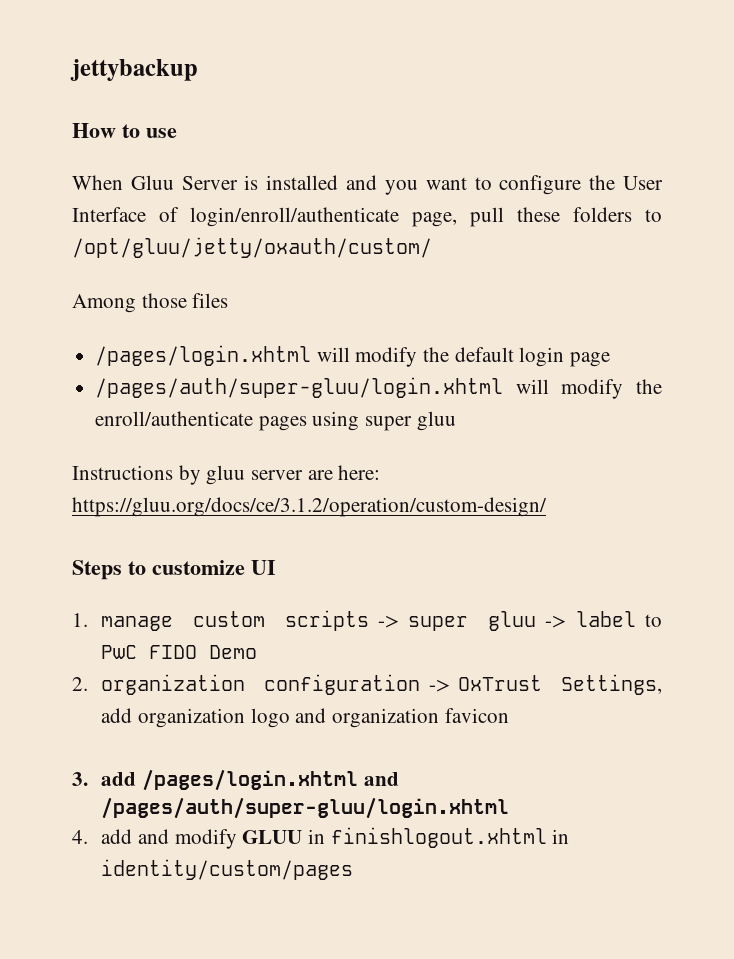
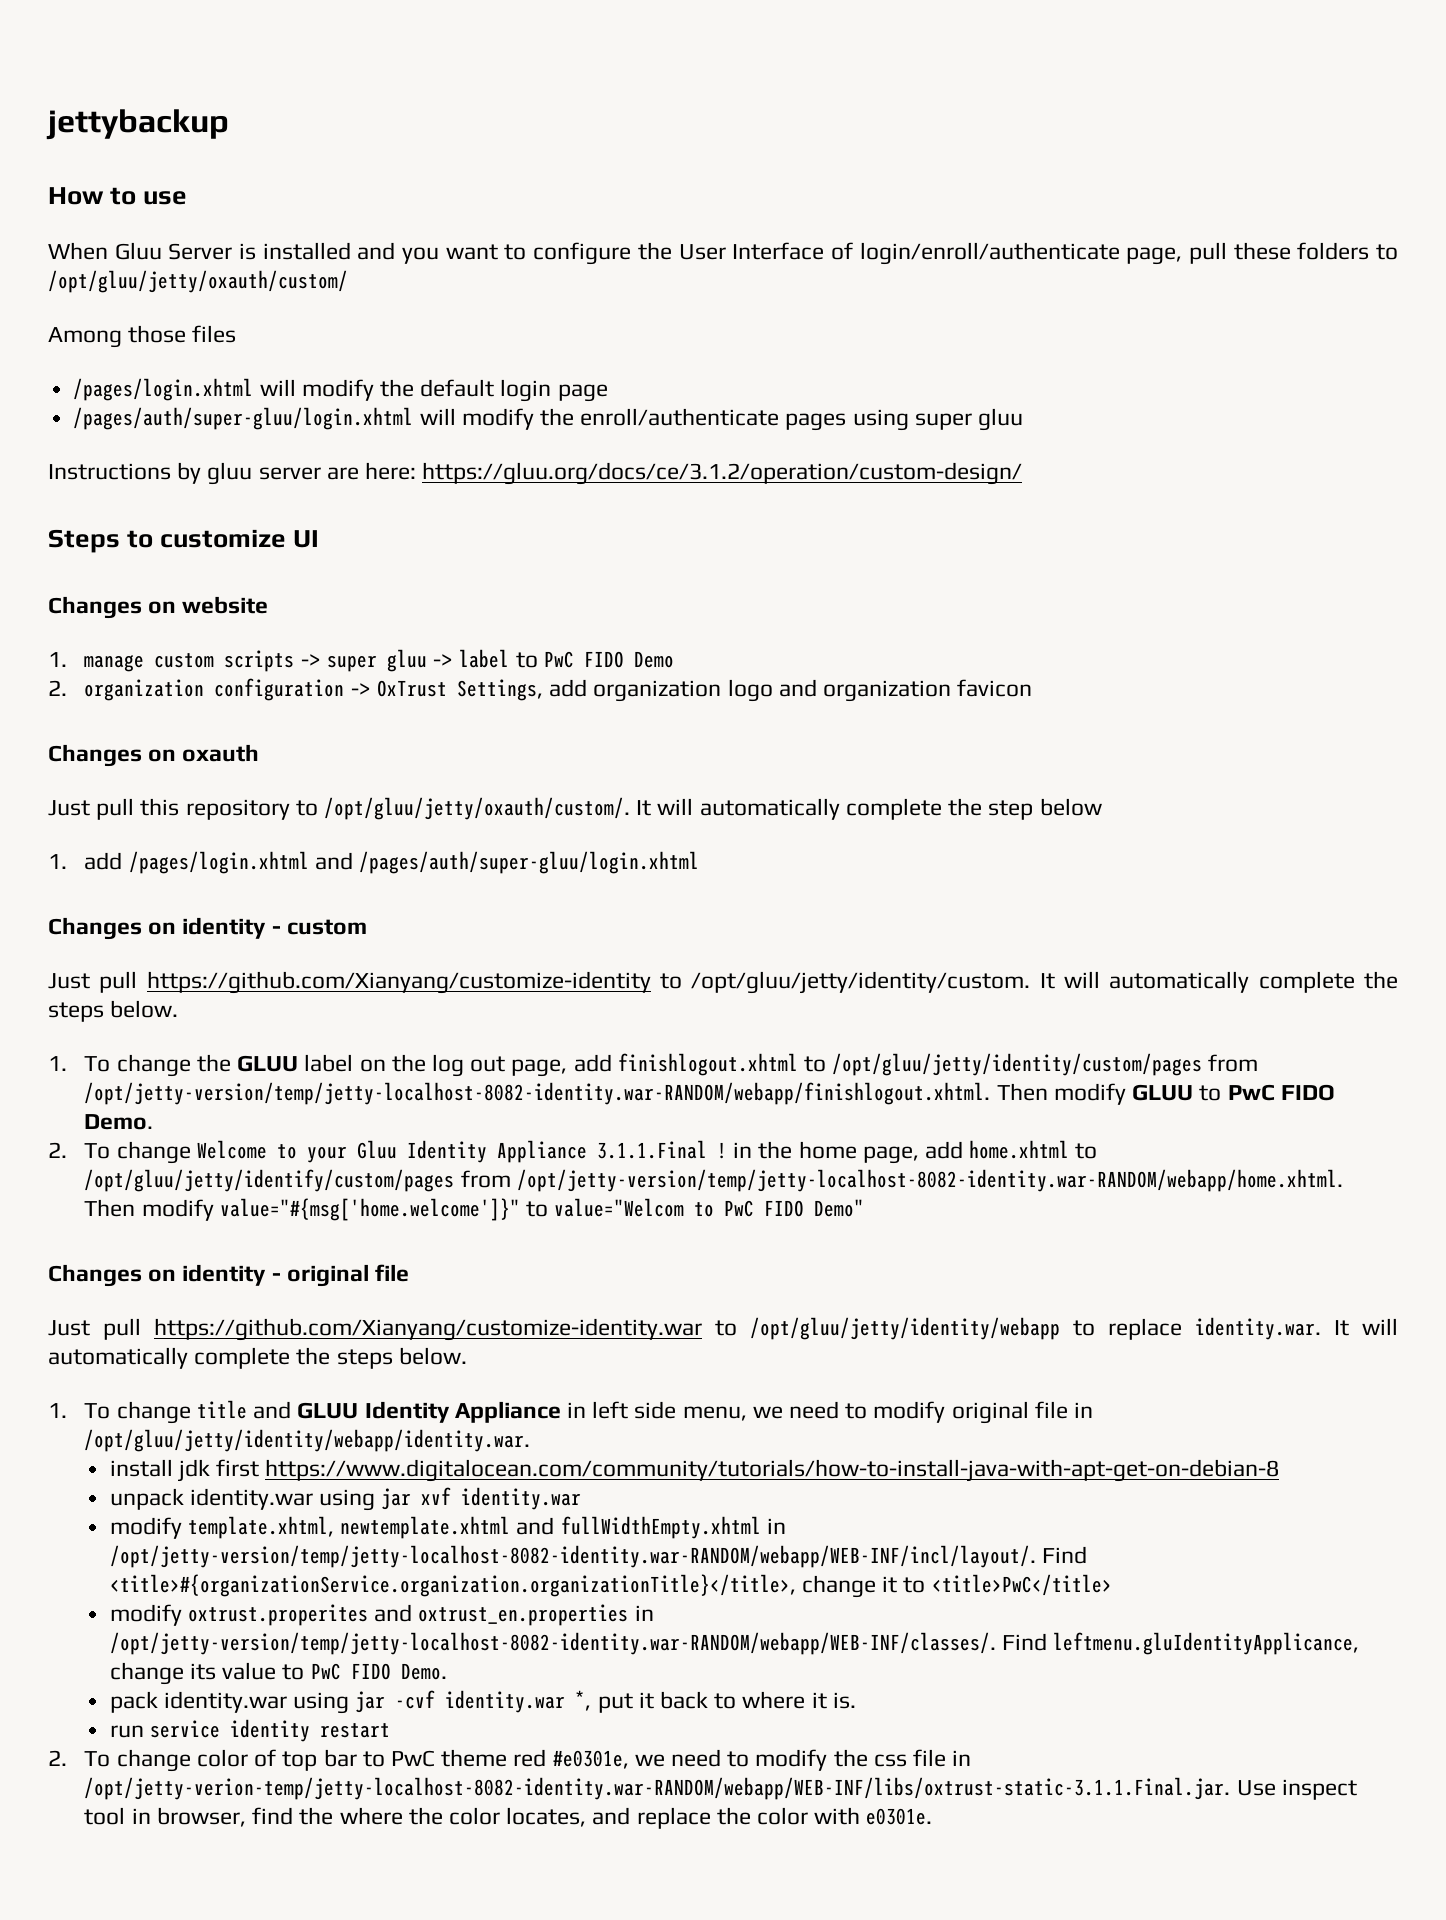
(276, 567) none -> [48,596,269,619] // Changes on website
[72,769,399,791] [101,797,510,819] [72,827,570,849] [101,859,354,880] 3. add /pages/login.xhtml and /pages/auth/super-gluu/login.xhtml // 4. add and modify GLUU in finishlogout.xhtml in identity/custom/pages -> [48,744,260,767] [48,797,1102,820] [48,851,700,874] [48,917,367,940] [48,971,1398,994] [48,1000,179,1022] [48,1053,1259,1077] [84,1082,1335,1105] [84,1114,154,1130] [48,1140,1098,1164] [84,1169,1343,1192] [84,1198,865,1221] [48,1264,410,1287] [48,1317,1398,1341] [48,1347,467,1369] [48,1400,1094,1424] [84,1429,531,1452] [109,1459,1280,1482] [109,1487,582,1511] [109,1516,786,1539] [109,1545,1087,1568] [109,1574,1112,1598] [109,1604,654,1626] [109,1632,1360,1655] [109,1662,447,1685] [109,1690,856,1714] [109,1719,390,1742] [48,1749,972,1772] [84,1777,1357,1800] [84,1807,933,1829] Changes on oxauth // Just pull this repository to /opt/gluu/jetty/oxauth/custom/. It will automatically complete the step below // 1. add /pages/login.xhtml and /pages/auth/super-gluu/login.xhtml // Changes on identity - custom // Just pull https://github.com/Xianyang/customize-identity to /opt/gluu/jetty/identity/custom. It will automatically complete the steps below. // 1. To change the GLUU label on the log out page, add finishlogout.xhtml to /opt/gluu/jetty/identity/custom/pages from /opt/jetty-version/temp/jetty-localhost-8082-identity.war-RANDOM/webapp/finishlogout.xhtml. Then modify GLUU to PwC FIDO Demo. // 2. To change Welcome to your Gluu Identity Appliance 3.1.1.Final ! in the home page, add home.xhtml to /opt/gluu/jetty/identify/custom/pages from /opt/jetty-version/temp/jetty-localhost-8082-identity.war-RANDOM/webapp/home.xhtml. Then modify value="#{msg['home.welcome']}" to value="Welcom to PwC FIDO Demo" // Changes on identity - original file // Just pull https://github.com/Xianyang/customize-identity.war to /opt/gluu/jetty/identity/webapp to replace identity.war. It will automatically complete the steps below. // 1. To change title and GLUU Identity Appliance in left side menu, we need to modify original file in /opt/gluu/jetty/identity/webapp/identity.war. // install jdk first https://www.digitalocean.com/community/tutorials/how-to-install-java-with-apt-get-on-debian-8 // unpack identity.war using jar xvf identity.war // modify template.xhtml, newtemplate.xhtml and fullWidthEmpty.xhtml in /opt/jetty-version/temp/jetty-localhost-8082-identity.war-RANDOM/webapp/WEB-INF/incl/layout/. Find <title>#{organizationService.organization.organizationTitle}</title>, change it to <title>PwC</title> // modify oxtrust.properites and oxtrust_en.properties in /opt/jetty-version/temp/jetty-localhost-8082-identity.war-RANDOM/webapp/WEB-INF/classes/. Find leftmenu.gluIdentityApplicance, change its value to PwC FIDO Demo. // pack identity.war using jar -cvf identity.war *, put it back to where it is. // run service identity restart // 2. To change color of top bar to PwC theme red #e0301e, we need to modify the css file in /opt/jetty-verion-temp/jetty-localhost-8082-identity.war-RANDOM/webapp/WEB-INF/libs/oxtrust-static-3.1.1.Final.jar. Use inspect tool in browser, find the where the color locates, and replace the color with e0301e.

